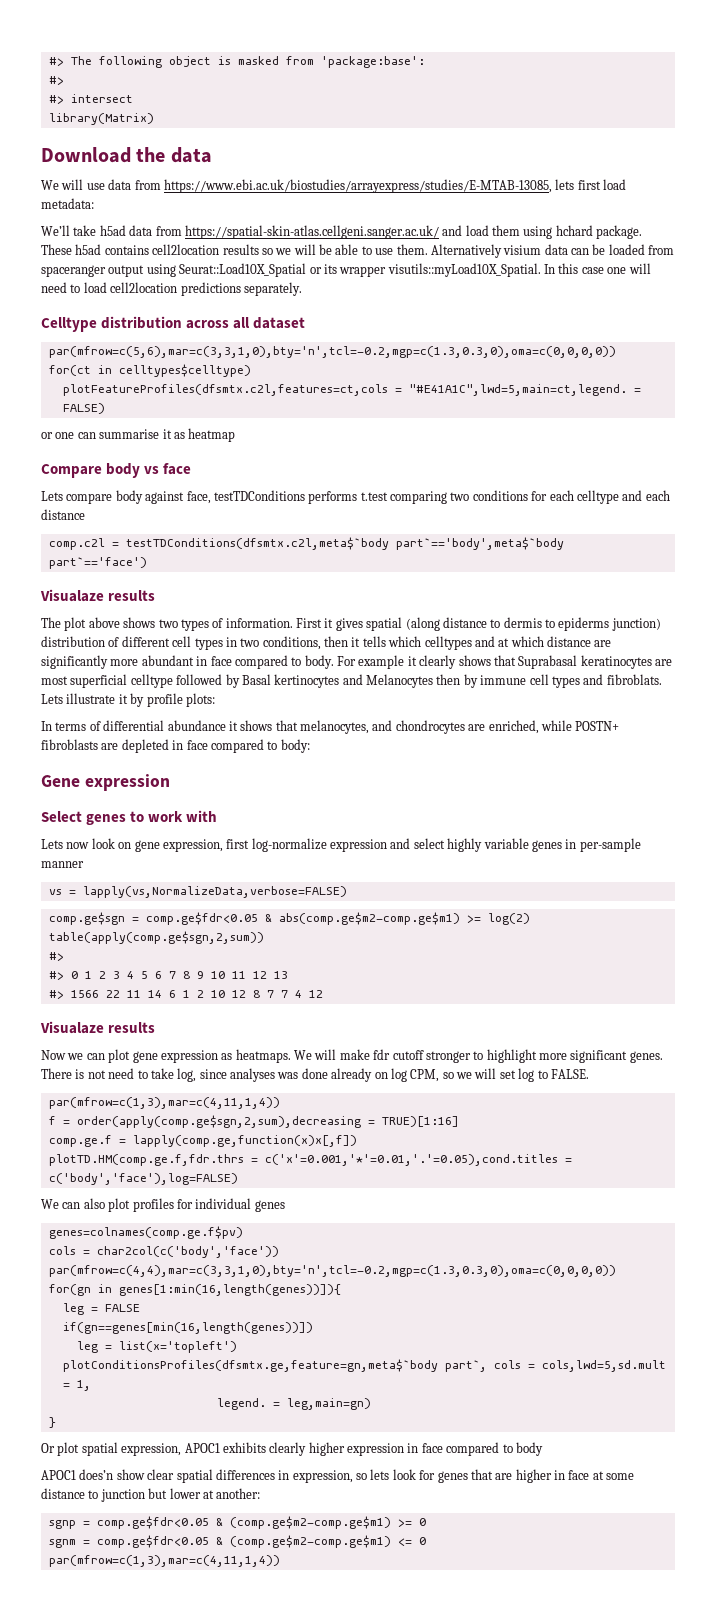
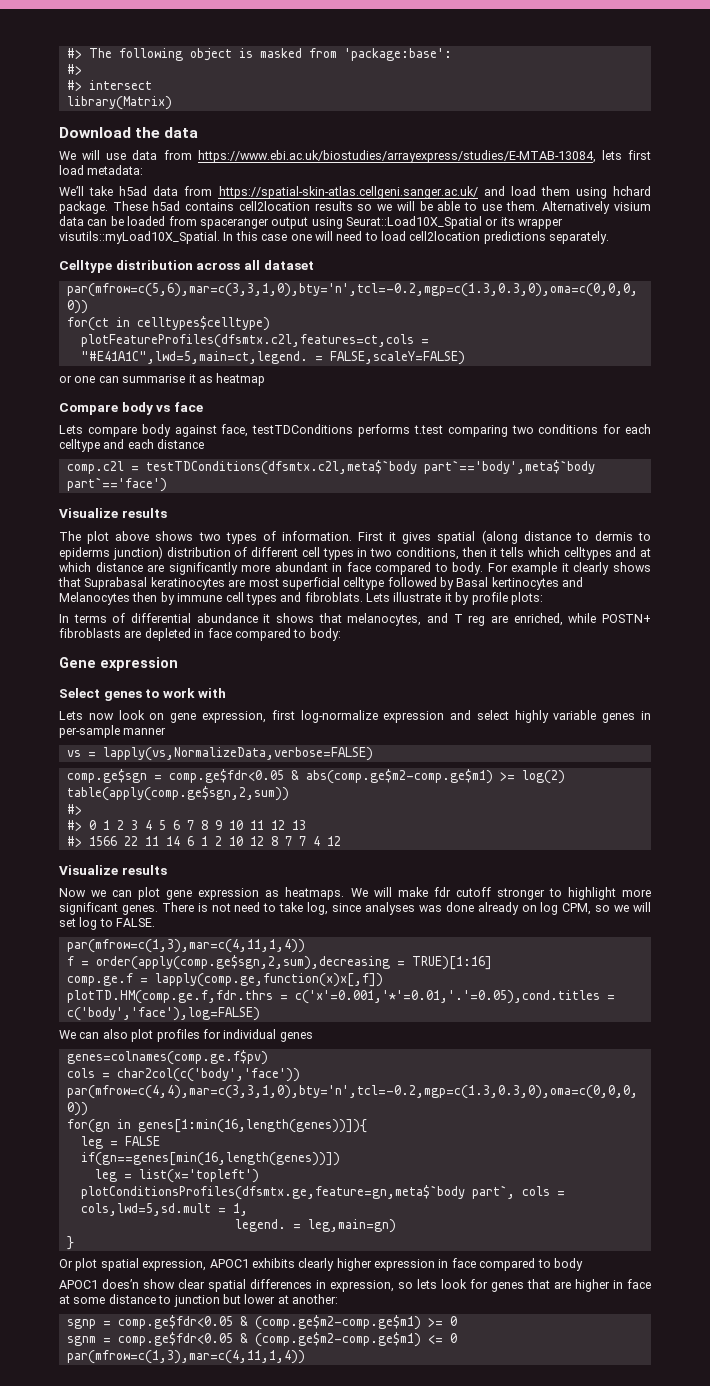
[163,179,552,193] https://www.ebi.ac.uk/biostudies/arrayexpress/studies/E-MTAB-13085, -> [197,150,596,163] https://www.ebi.ac.uk/biostudies/arrayexpress/studies/E-MTAB-13084,
[62,403,105,414] FALSE) -> [329,351,465,365] FALSE,scaleY=FALSE)
[40,589,104,602] Visualaze -> [59,508,118,518] Visualize
[395,720,465,734] chondrocytes -> [453,614,486,626] T reg
[40,1021,104,1034] Visualaze -> [59,865,118,875] Visualize

